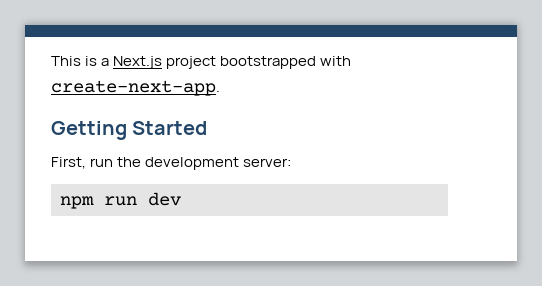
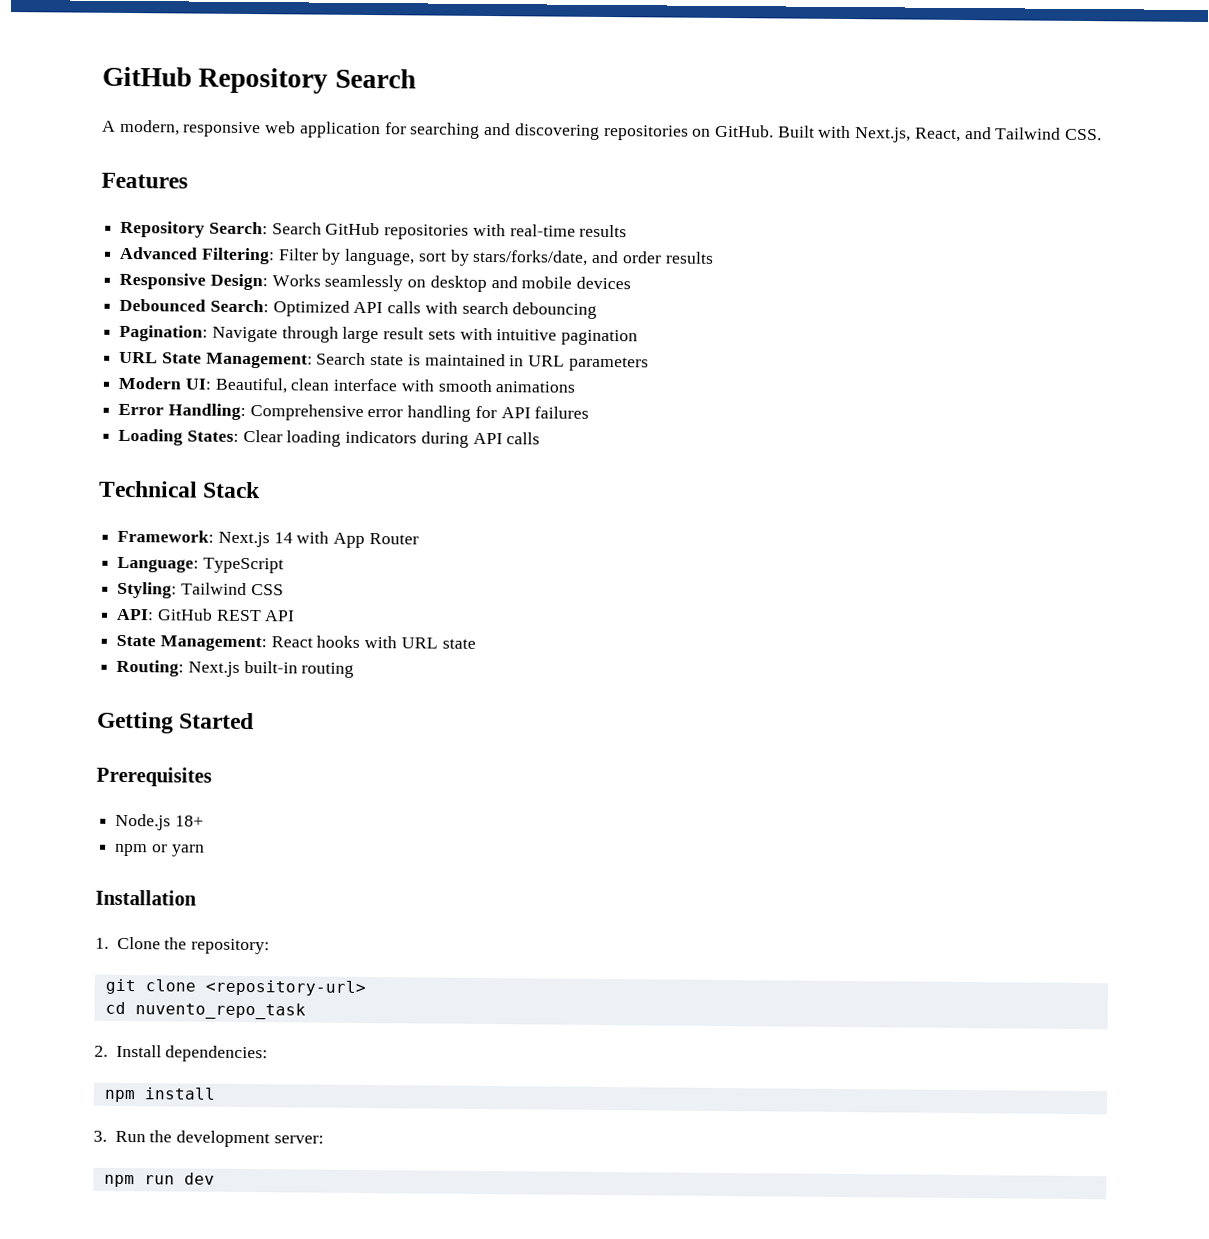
[51,56,352,69] [51,80,220,96] [51,121,208,140] [51,157,114,169] This is a Next.js project bootstrapped with create-next-app. // Getting Started // First, run -> [102,66,416,94] [102,119,1103,143] [101,172,188,189] [120,220,628,240] [120,246,714,266] [119,272,632,293] [119,298,598,319] [119,324,639,346] [119,351,649,372] [118,376,576,394] [118,403,590,422] [118,428,541,448] [99,480,262,499] [117,529,419,548] [117,556,284,574] [117,581,284,599] [116,608,296,622] [116,634,476,652] [116,659,355,678] [97,711,255,734] [96,766,212,787] [115,813,204,831] [115,843,205,857] [95,889,197,906] [95,936,271,955] [104,978,366,997] [104,1001,306,1020] [94,1044,269,1063] [103,1087,216,1103] [93,1130,146,1143] GitHub Repository Search // A modern, responsive web application for searching and discovering repositories on GitHub. Built with Next.js, React, and Tailwind CSS. // Features // Repository Search: Search GitHub repositories with real-time results // Advanced Filtering: Filter by language, sort by stars/forks/date, and order results // Responsive Design: Works seamlessly on desktop and mobile devices // Debounced Search: Optimized API calls with search debouncing // Pagination: Navigate through large result sets with intuitive pagination // URL State Management: Search state is maintained in URL parameters // Modern UI: Beautiful, clean interface with smooth animations // Error Handling: Comprehensive error handling for API failures // Loading States: Clear loading indicators during API calls // Technical Stack // Framework: Next.js 14 with App Router // Language: TypeScript // Styling: Tailwind CSS // API: GitHub REST API // State Management: React hooks with URL state // Routing: Next.js built-in routing // Getting Started // Prerequisites // Node.js 18+ // npm or yarn // Installation // 1. Clone the repository: // git clone <repository-url> // cd nuvento_repo_task // 2. Install dependencies: // npm install // 3. Run

